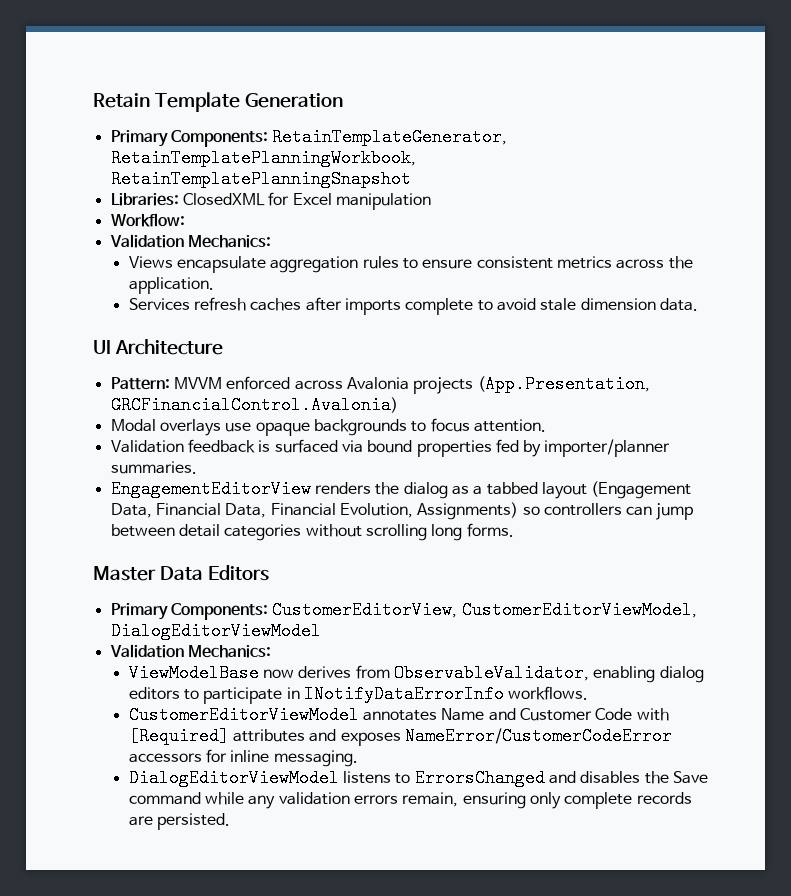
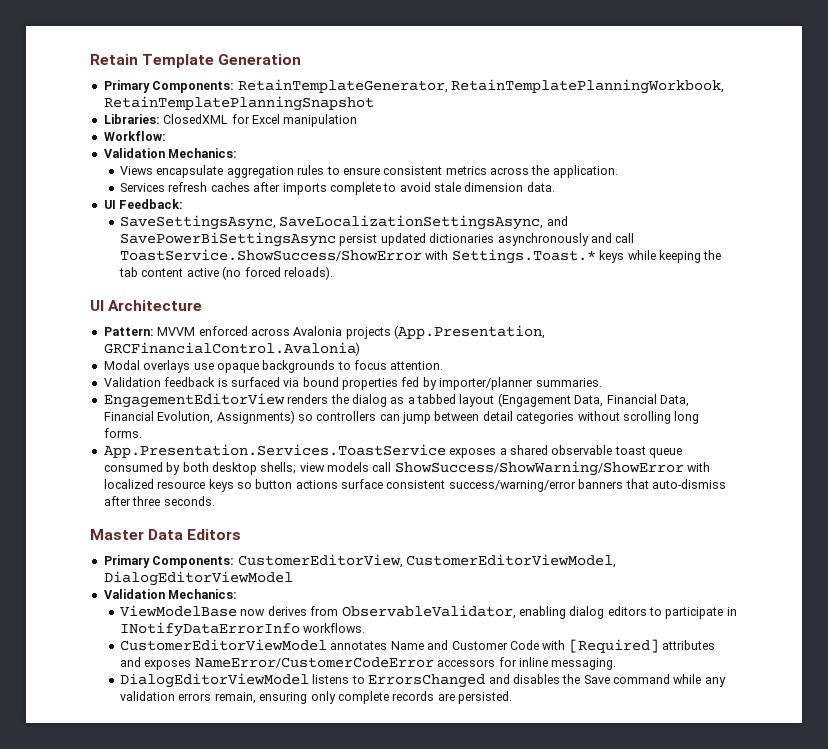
(698, 304) none -> [103,199,184,209] [120,215,568,230] [120,232,635,247] [120,249,722,264] [119,266,333,280] // UI Feedback: // SaveSettingsAsync, SaveLocalizationSettingsAsync, and SavePowerBiSettingsAsync persist updated dictionaries asynchronously and call ToastService.ShowSuccess/ShowError with Settings.Toast.* keys while keeping the tab content active (no forced reloads).
(514, 530) none -> [103,444,682,458] [103,461,711,476] [103,479,726,492] [103,496,215,506] // App.Presentation.Services.ToastService exposes a shared observable toast queue consumed by both desktop shells; view models call ShowSuccess/ShowWarning/ShowError with localized resource keys so button actions surface consistent success/warning/error banners that auto-dismiss after three seconds.

